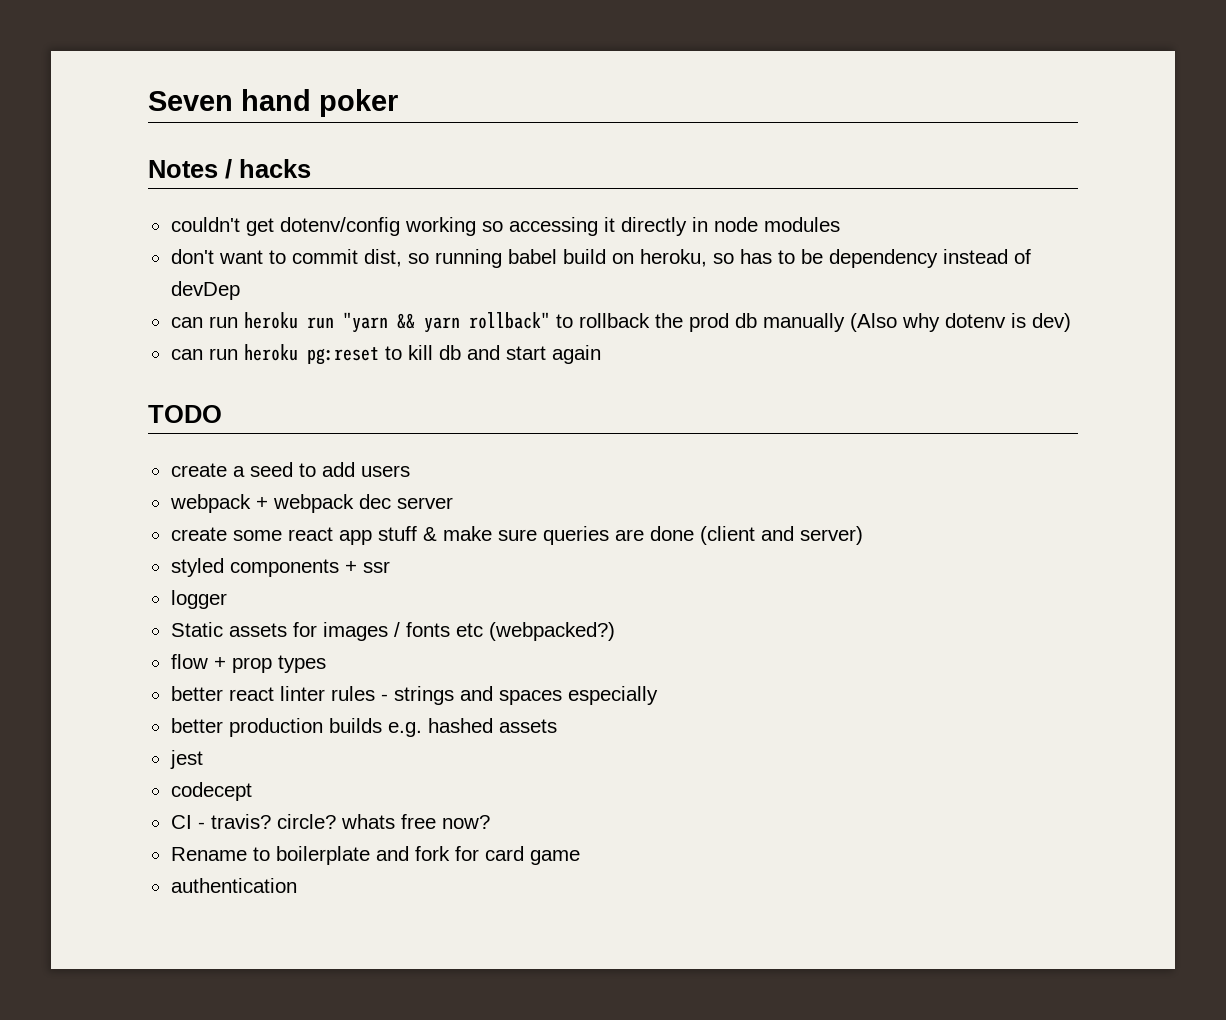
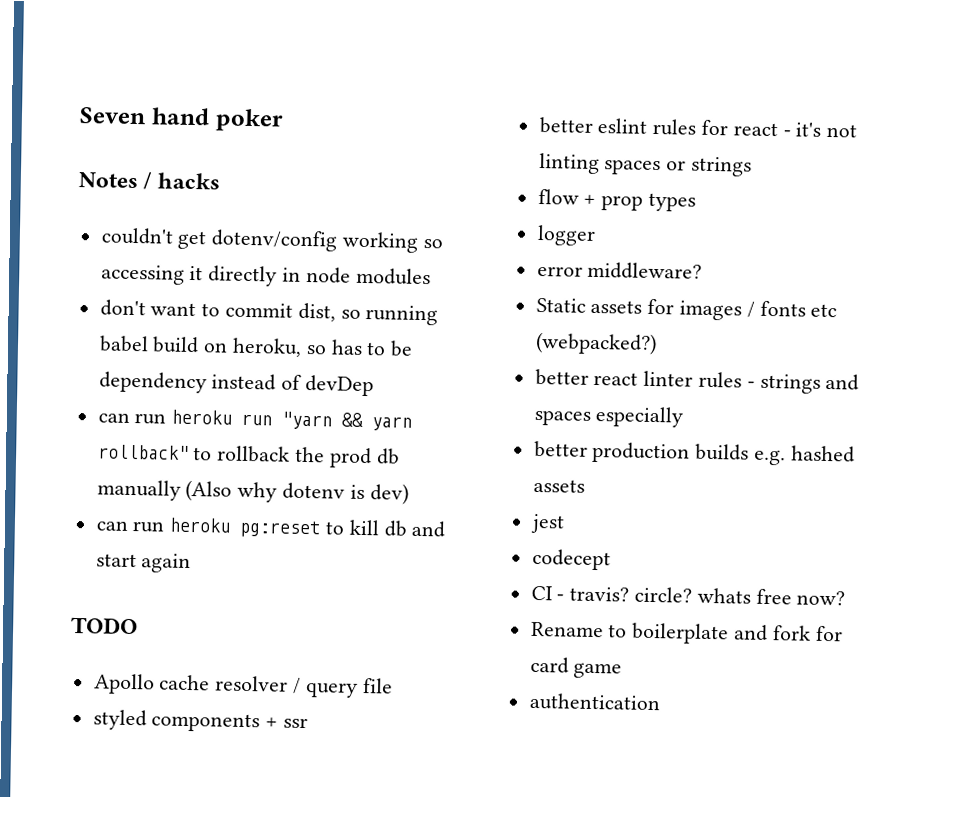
[170,462,410,477] [169,494,453,513] [170,526,863,545] [170,558,390,577] create a seed to add users // webpack + webpack dec server // create some react app stuff & make sure queries are done (client and server) // styled components + ssr -> [92,673,393,698] [92,709,309,733] [538,116,858,138] [538,152,753,177] [537,188,697,212] Apollo cache resolver / query file // styled components + ssr // better eslint rules for react - it's not linting spaces or strings // flow + prop types
(227, 599) none -> [536,261,703,280] // error middleware?
[170,654,326,673] // flow + prop types -> (657, 343) none

